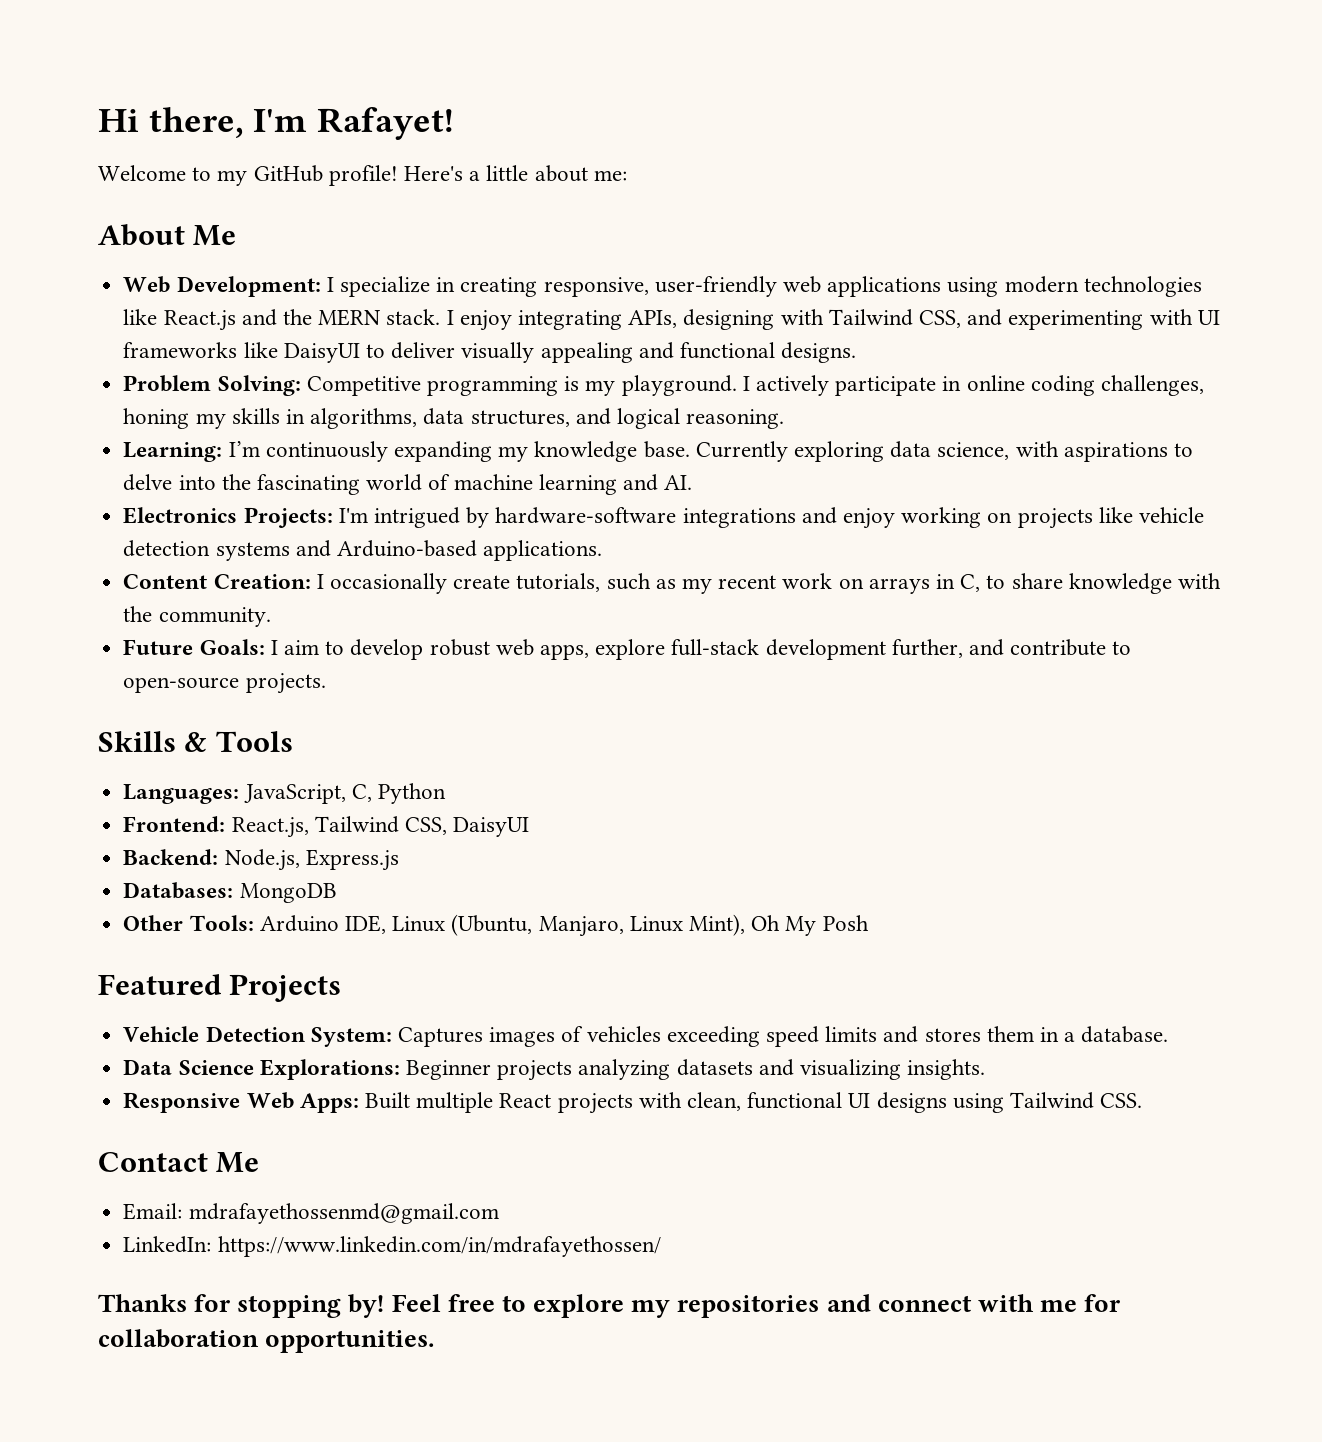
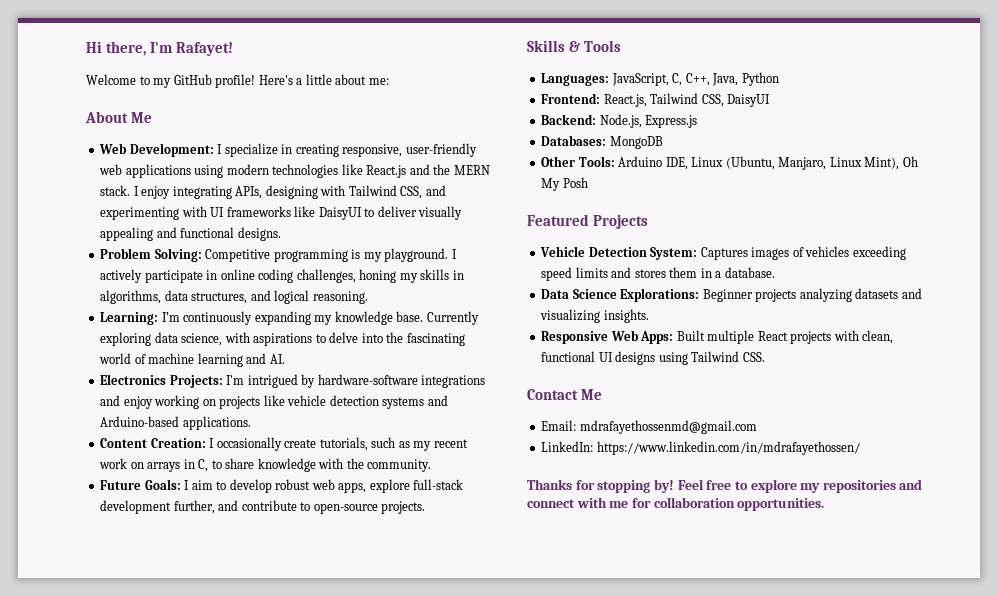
(372, 793) none -> [685,73,739,86] C++, Java,

